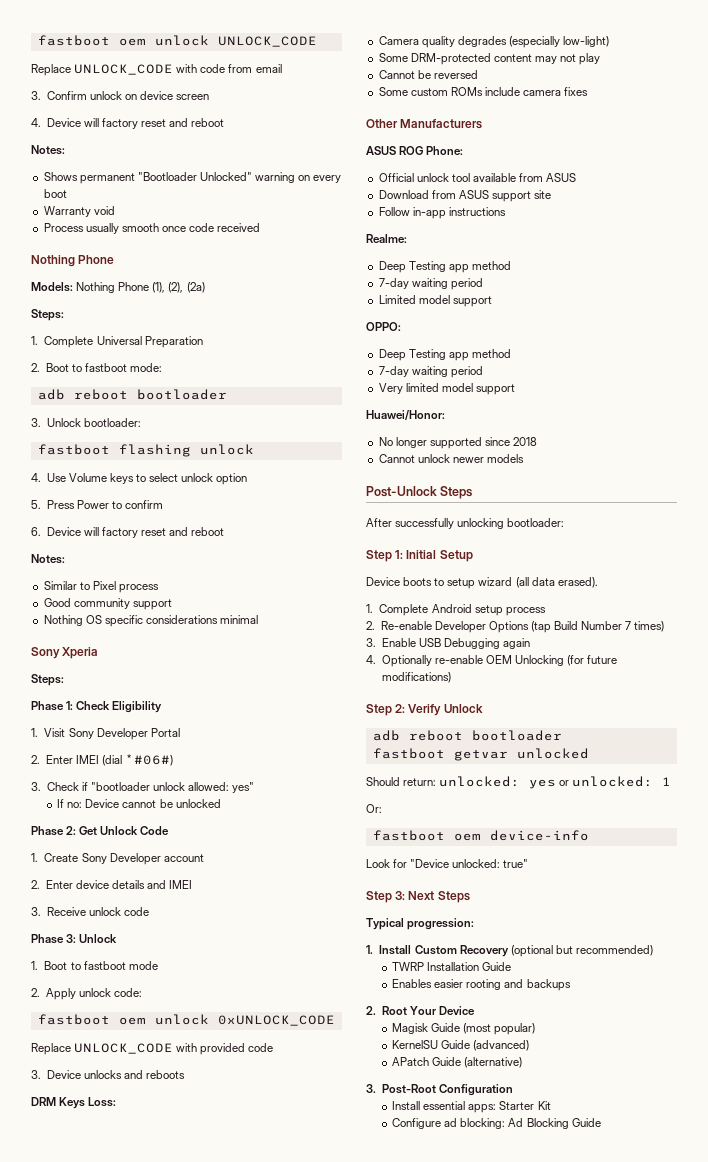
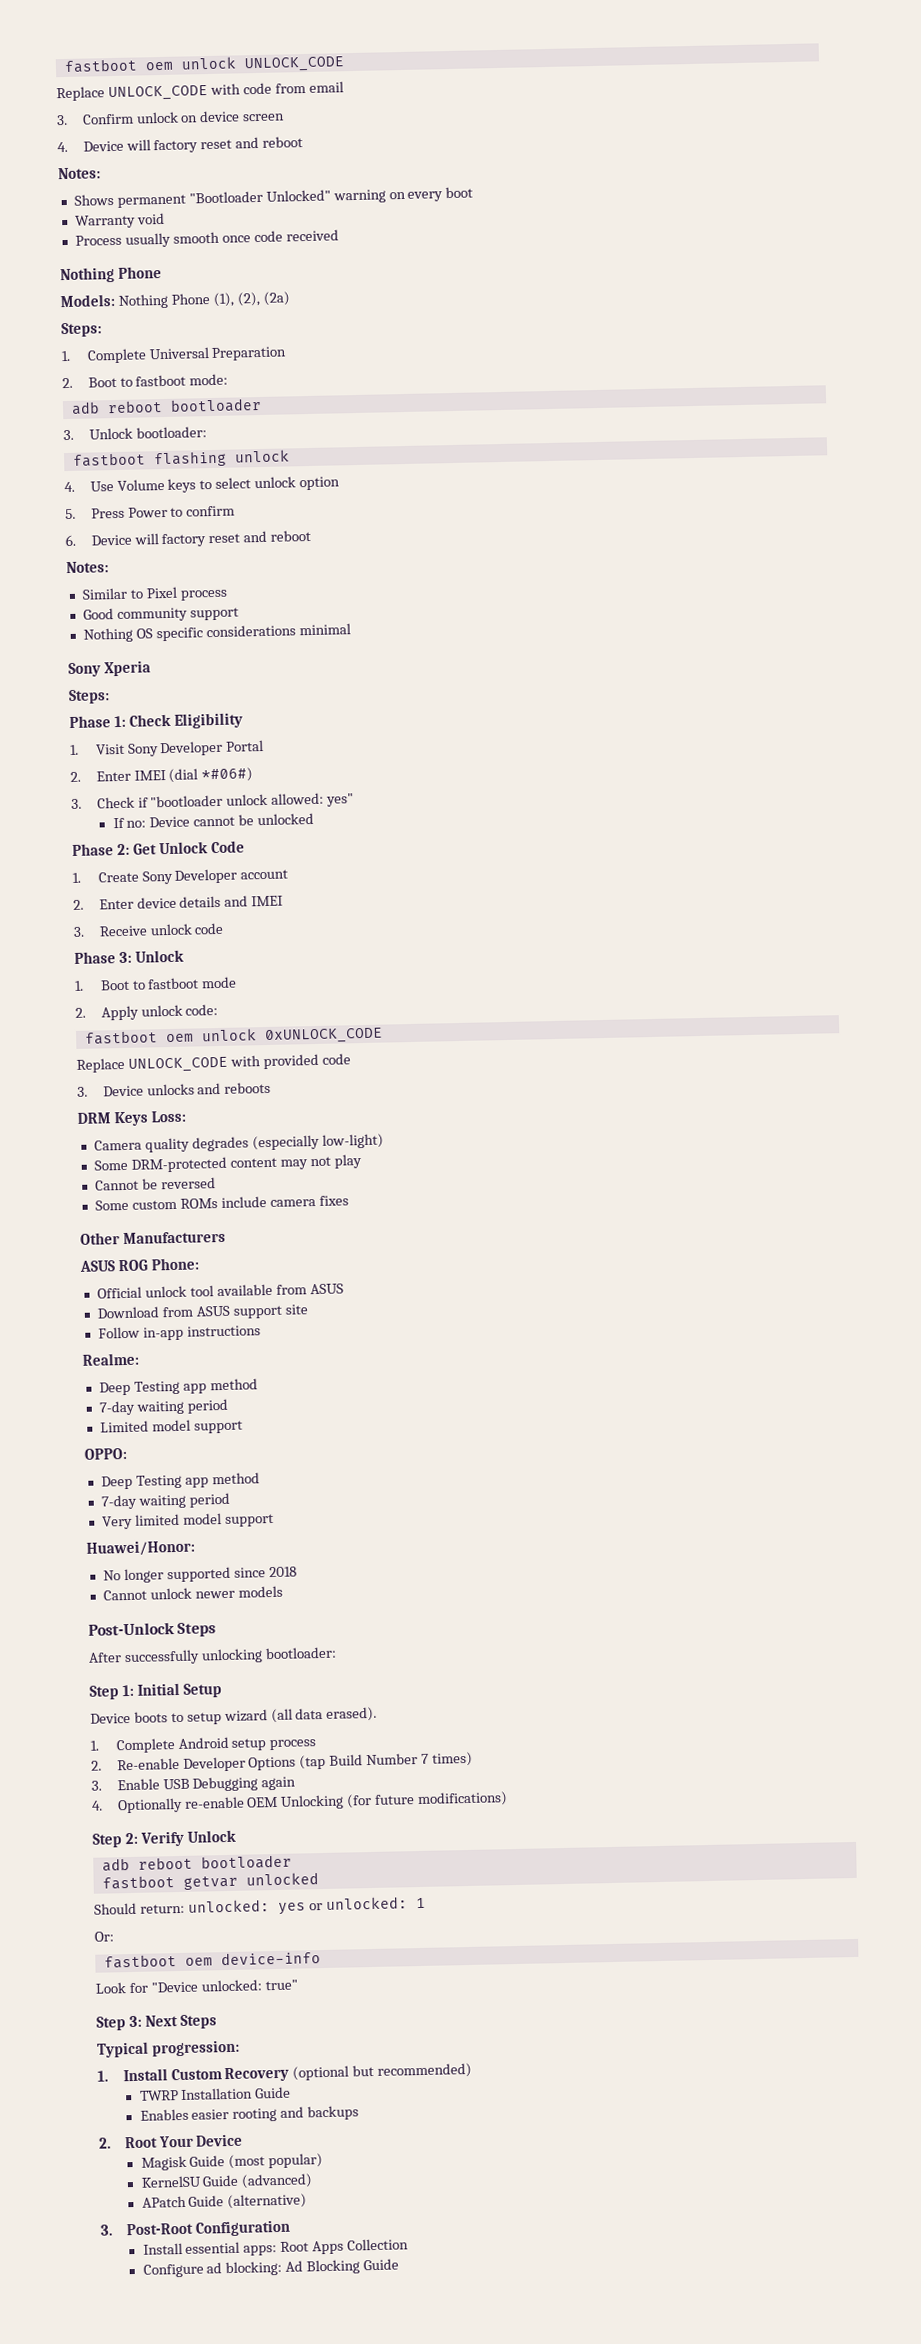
[499,1101,551,1110] Starter Kit -> [280,2238,410,2255] Root Apps Collection

